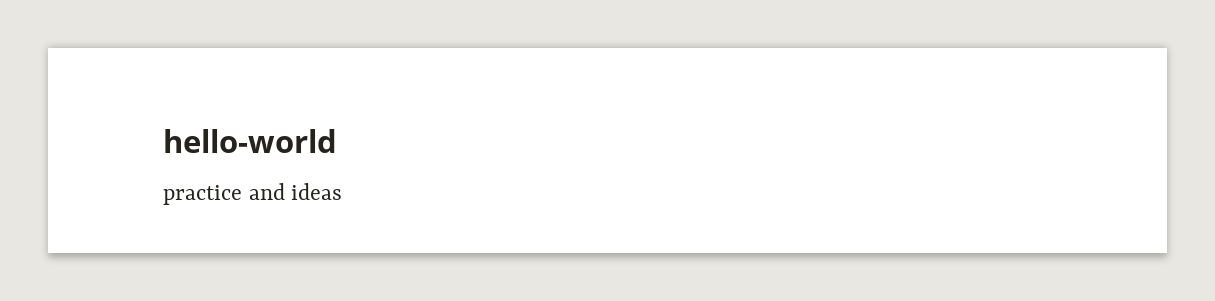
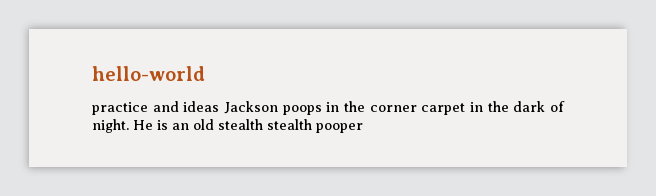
(343, 191) none -> [224,101,566,115] [92,119,363,133] Jackson poops in the corner carpet in the dark of night. He is an old stealth stealth pooper

